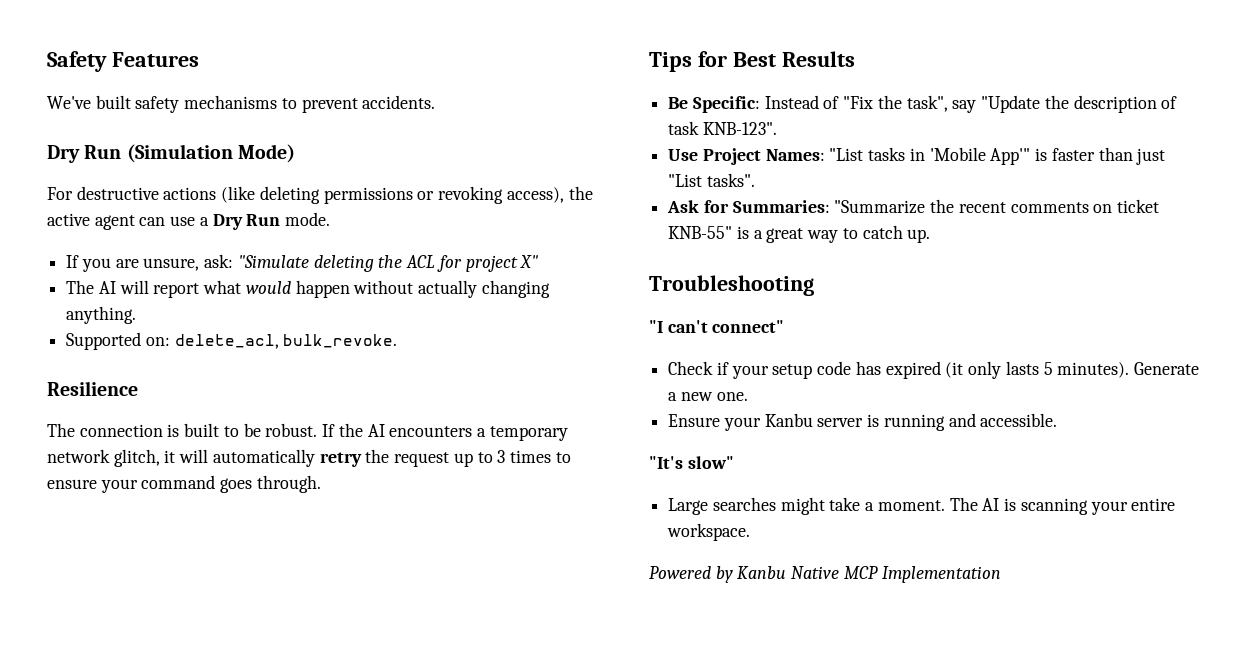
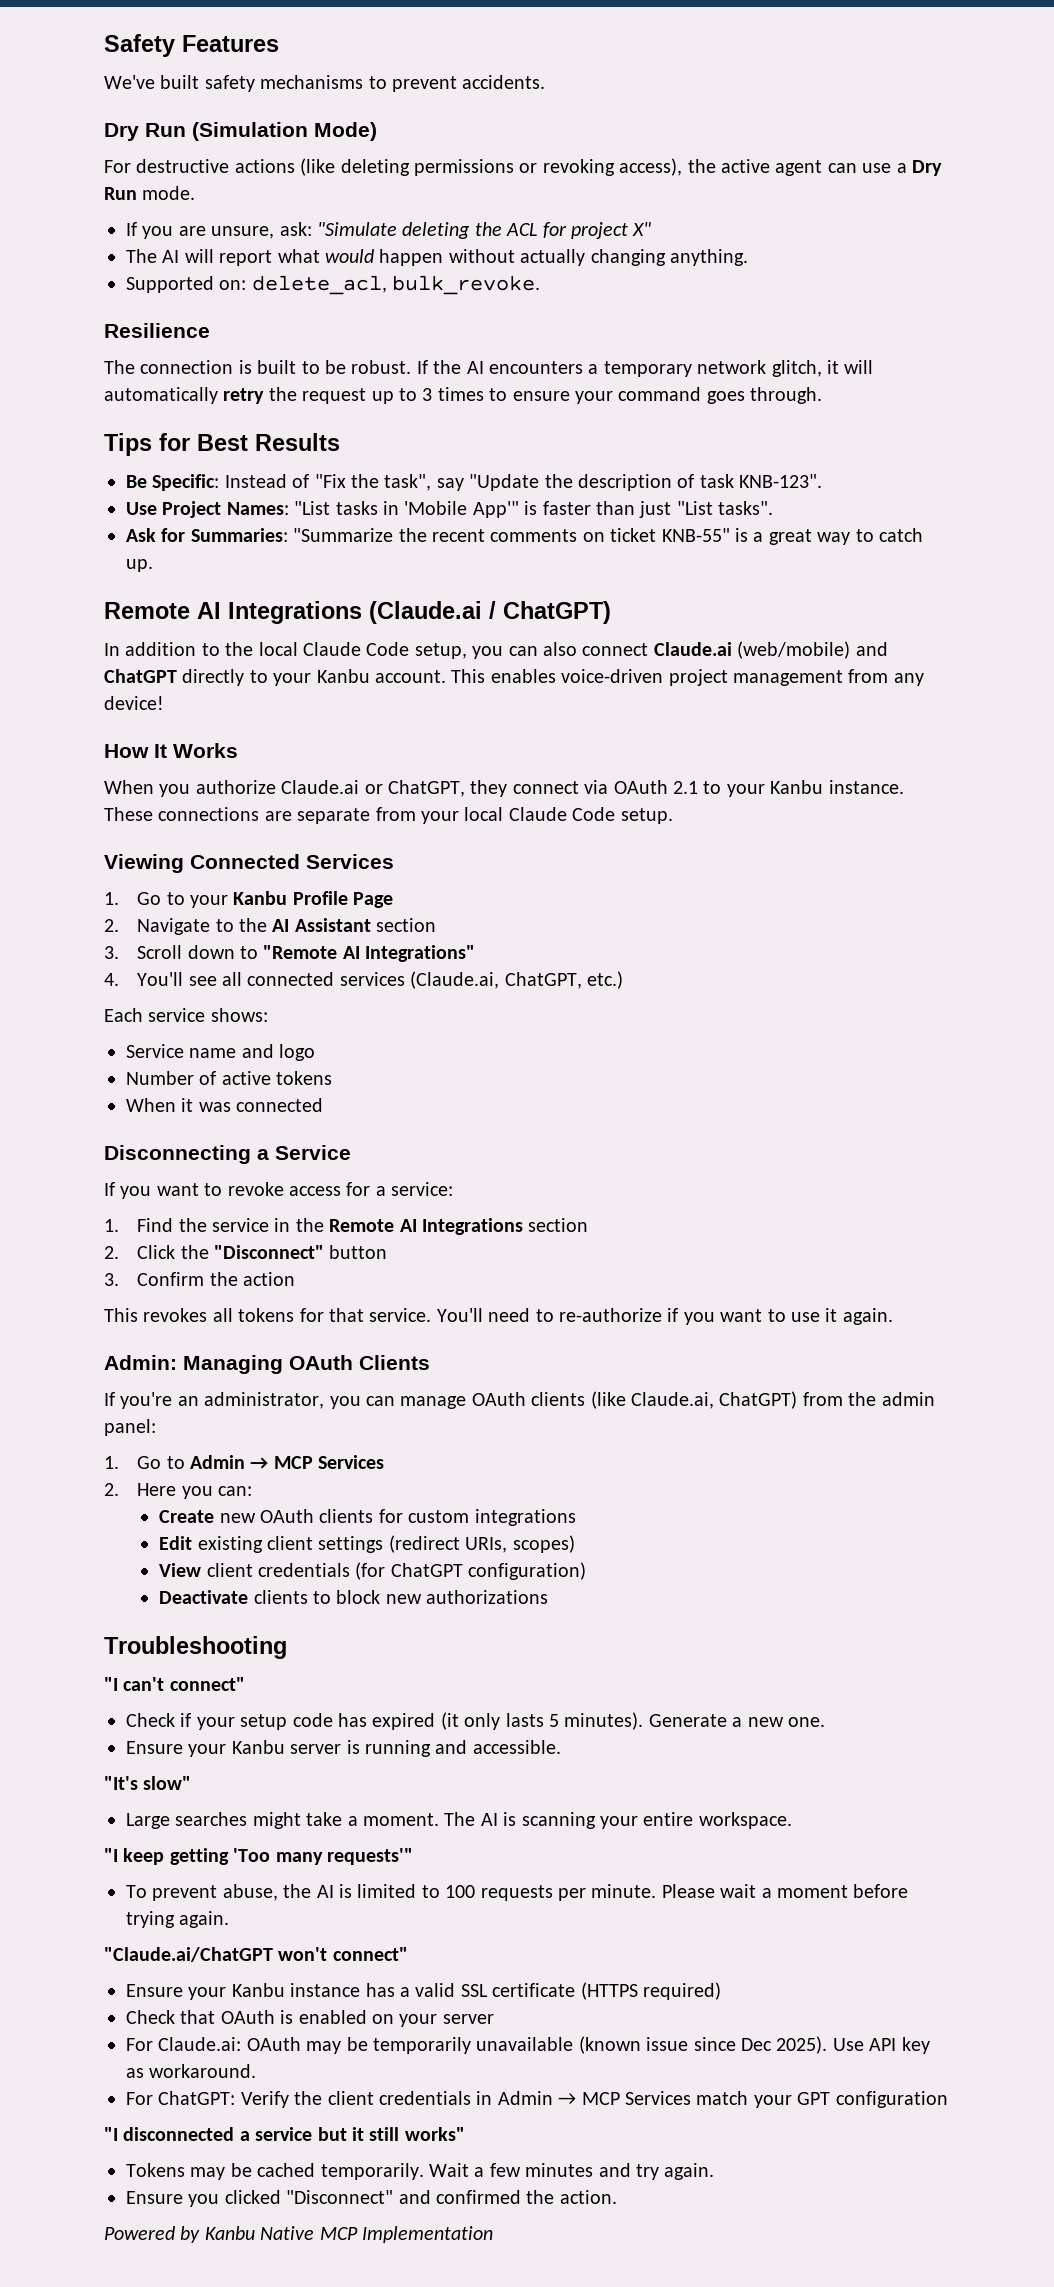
(931, 236) none -> [104,601,611,624] [104,641,888,659] [104,669,924,686] [104,696,164,710] [104,743,238,758] [104,780,904,797] [104,807,673,824] [104,854,394,873] [104,891,394,908] [104,918,437,935] [104,945,476,962] [104,971,624,989] [104,1008,268,1022] [126,1044,316,1061] [126,1071,333,1085] [126,1098,324,1112] [104,1145,351,1164] [104,1182,454,1199] [104,1218,589,1235] [104,1245,388,1259] [104,1272,296,1286] [104,1308,893,1325] [104,1355,430,1374] [104,1391,935,1409] [104,1419,156,1436] [104,1455,385,1469] [104,1483,253,1499] [159,1509,576,1526] [159,1535,575,1553] [159,1562,587,1580] [159,1590,549,1604] // Remote AI Integrations (Claude.ai / ChatGPT) // In addition to the local Claude Code setup, you can also connect Claude.ai (web/mobile) and ChatGPT directly to your Kanbu account. This enables voice-driven project management from any device! // How It Works // When you authorize Claude.ai or ChatGPT, they connect via OAuth 2.1 to your Kanbu instance. These connections are separate from your local Claude Code setup. // Viewing Connected Services // 1. Go to your Kanbu Profile Page // 2. Navigate to the AI Assistant section // 3. Scroll down to "Remote AI Integrations" // 4. You'll see all connected services (Claude.ai, ChatGPT, etc.) // Each service shows: // Service name and logo // Number of active tokens // When it was connected // Disconnecting a Service // If you want to revoke access for a service: // 1. Find the service in the Remote AI Integrations section // 2. Click the "Disconnect" button // 3. Confirm the action // This revokes all tokens for that service. You'll need to re-authorize if you want to use it again. // Admin: Managing OAuth Clients // If you're an administrator, you can manage OAuth clients (like Claude.ai, ChatGPT) from the admin panel: // 1. Go to Admin → MCP Services // 2. Here you can: // Create new OAuth clients for custom integrations // Edit existing client settings (redirect URIs, scopes) // View client credentials (for ChatGPT configuration) // Deactivate clients to block new authorizations
(751, 532) none -> [104,1848,413,1865] [126,1884,909,1901] [126,1911,230,1928] [104,1947,408,1962] [126,1982,721,2000] [126,2010,494,2027] [126,2036,930,2054] [126,2064,257,2078] [126,2091,948,2108] [104,2127,465,2141] [126,2163,715,2180] [126,2190,617,2207] // "I keep getting 'Too many requests'" // To prevent abuse, the AI is limited to 100 requests per minute. Please wait a moment before trying again. // "Claude.ai/ChatGPT won't connect" // Ensure your Kanbu instance has a valid SSL certificate (HTTPS required) // Check that OAuth is enabled on your server // For Claude.ai: OAuth may be temporarily unavailable (known issue since Dec 2025). Use API key as workaround. // For ChatGPT: Verify the client credentials in Admin → MCP Services match your GPT configuration // "I disconnected a service but it still works" // Tokens may be cached temporarily. Wait a few minutes and try again. // Ensure you clicked "Disconnect" and confirmed the action.

